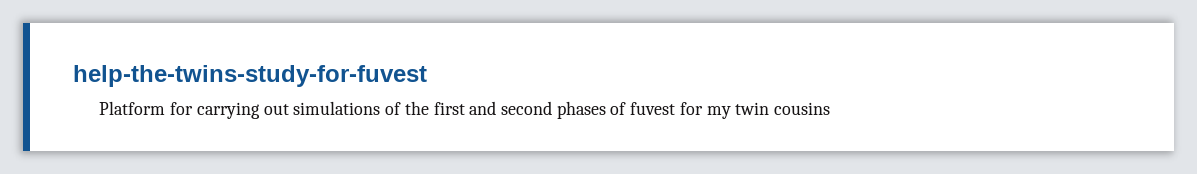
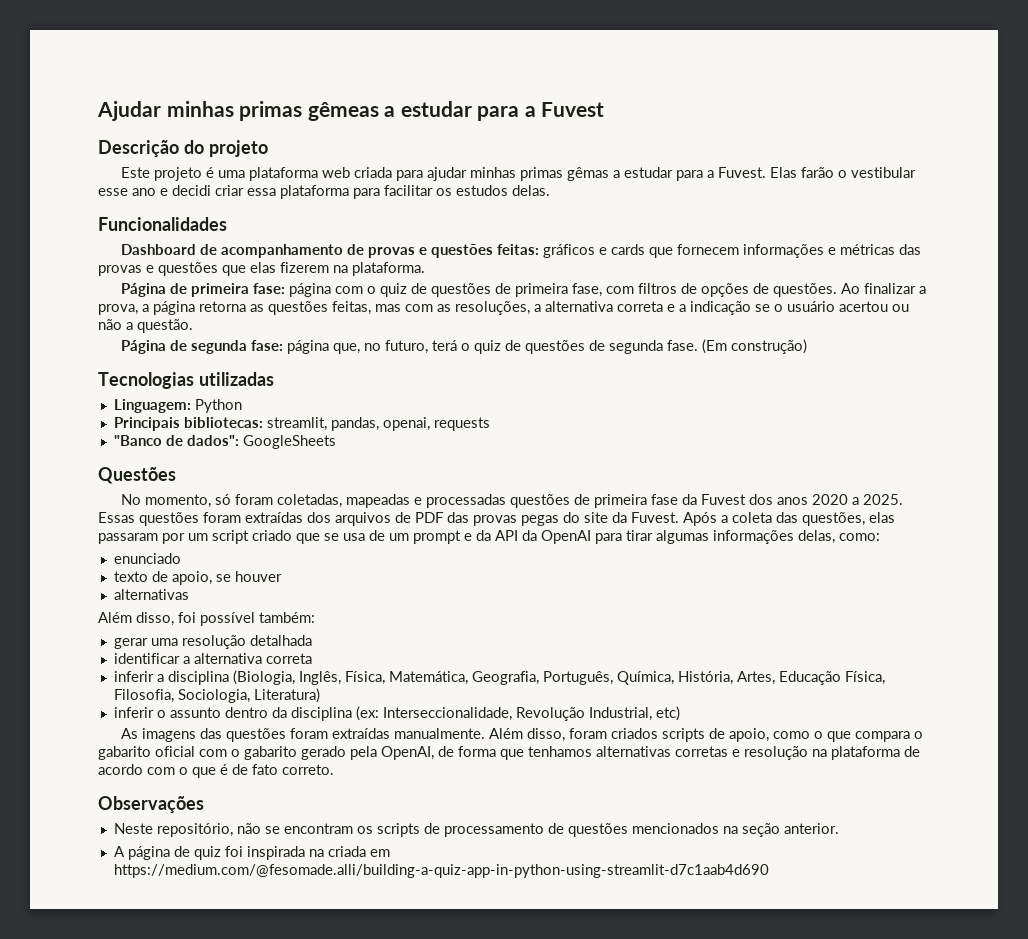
[73,65,427,87] [99,101,831,119] help-the-twins-study-for-fuvest // Platform for carrying out simulations of the first and second phases of fuvest for my twin cousins -> [97,101,605,121] [98,140,268,157] [121,167,917,181] [98,185,550,199] [98,217,227,231] [121,244,922,258] [98,262,425,276] [121,283,927,297] [98,301,909,315] [98,319,193,333] [121,339,808,354] [98,372,274,389] [113,399,242,413] [113,417,490,431] [113,435,336,449] [98,467,176,484] [121,494,904,508] [98,512,895,526] [98,530,880,544] [113,553,181,564] [113,571,282,585] [113,589,189,600] [98,612,315,626] [113,635,312,649] [113,653,312,664] [113,670,885,685] [113,688,320,703] [113,706,680,721] [121,728,924,742] [98,746,920,760] [98,764,334,778] [98,796,204,813] [113,823,839,837] [113,846,390,860] [113,864,769,878] Ajudar minhas primas gêmeas a estudar para a Fuvest // Descrição do projeto // Este projeto é uma plataforma web criada para ajudar minhas primas gêmas a estudar para a Fuvest. Elas farão o vestibular esse ano e decidi criar essa plataforma para facilitar os estudos delas. // Funcionalidades // Dashboard de acompanhamento de provas e questões feitas: gráficos e cards que fornecem informações e métricas das provas e questões que elas fizerem na plataforma. // Página de primeira fase: página com o quiz de questões de primeira fase, com filtros de opções de questões. Ao finalizar a prova, a página retorna as questões feitas, mas com as resoluções, a alternativa correta e a indicação se o usuário acertou ou não a questão. // Página de segunda fase: página que, no futuro, terá o quiz de questões de segunda fase. (Em construção) // Tecnologias utilizadas // Linguagem: Python // Principais bibliotecas: streamlit, pandas, openai, requests // "Banco de dados": GoogleSheets // Questões // No momento, só foram coletadas, mapeadas e processadas questões de primeira fase da Fuvest dos anos 2020 a 2025. Essas questões foram extraídas dos arquivos de PDF das provas pegas do site da Fuvest. Após a coleta das questões, elas passaram por um script criado que se usa de um prompt e da API da OpenAI para tirar algumas informações delas, como: // enunciado // texto de apoio, se houver // alternativas // Além disso, foi possível também: // gerar uma resolução detalhada // identificar a alternativa correta // inferir a disciplina (Biologia, Inglês, Física, Matemática, Geografia, Português, Química, História, Artes, Educação Física, Filosofia, Sociologia, Literatura) // inferir o assunto dentro da disciplina (ex: Interseccionalidade, Revolução Industrial, etc) // As imagens das questões foram extraídas manualmente. Além disso, foram criados scripts de apoio, como o que compara o gabarito oficial com o gabarito gerado pela OpenAI, de forma que tenhamos alternativas corretas e resolução na plataforma de acordo com o que é de fato correto. // Observações // Neste repositório, não se encontram os scripts de processamento de questões mencionados na seção anterior. // A página de quiz foi inspirada na criada em https://medium.com/@fesomade.alli/building-a-quiz-app-in-python-using-streamlit-d7c1aab4d690

